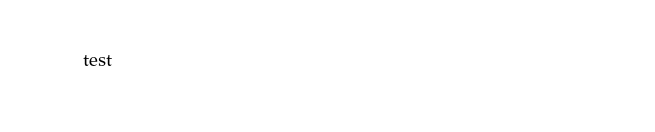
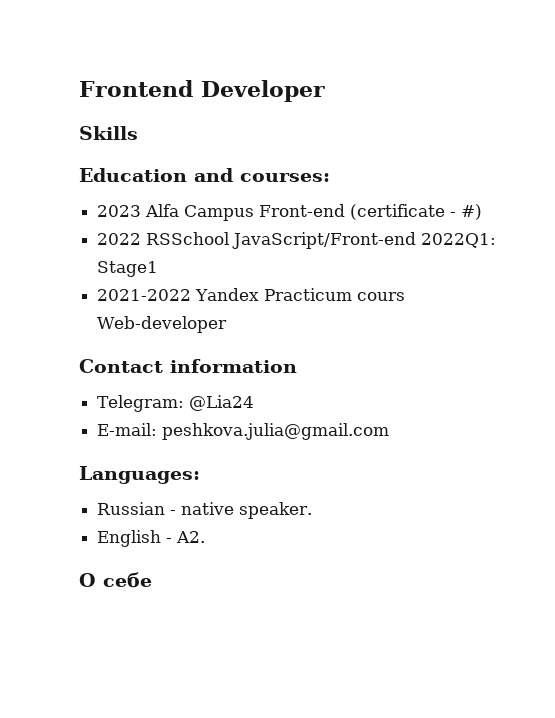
[83,55,112,66] test -> [79,80,325,102] [79,126,138,140] [79,168,330,182] [97,204,483,221] [97,232,497,249] [97,261,159,277] [97,288,406,301] [97,316,228,333] [79,359,297,373] [97,395,255,412] [97,423,390,440] [79,466,200,484] [97,502,313,519] [97,530,206,547] [79,572,152,588] Frontend Developer // Skills // Education and courses: // 2023 Alfa Campus Front-end (certificate - #) // 2022 RSSchool JavaScript/Front-end 2022Q1: Stage1 // 2021-2022 Yandex Practicum сours Web-developer // Contact information // Telegram: @Lia24 // E-mail: peshkova.julia@gmail.com // Languages: // Russian - native speaker. // English - A2. // О себе

